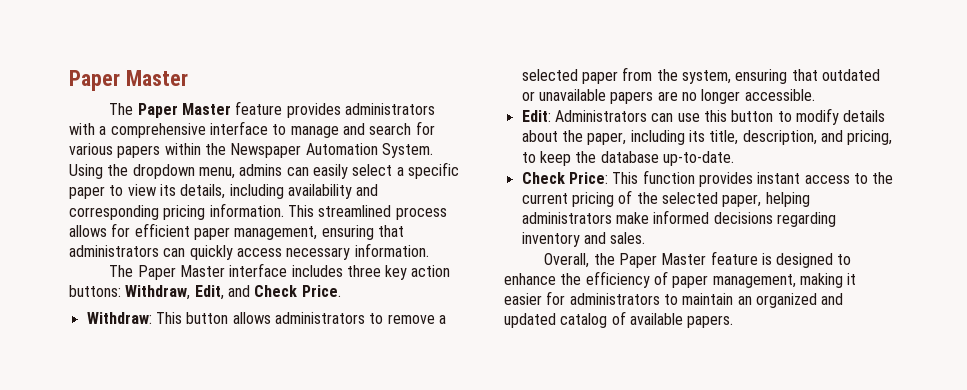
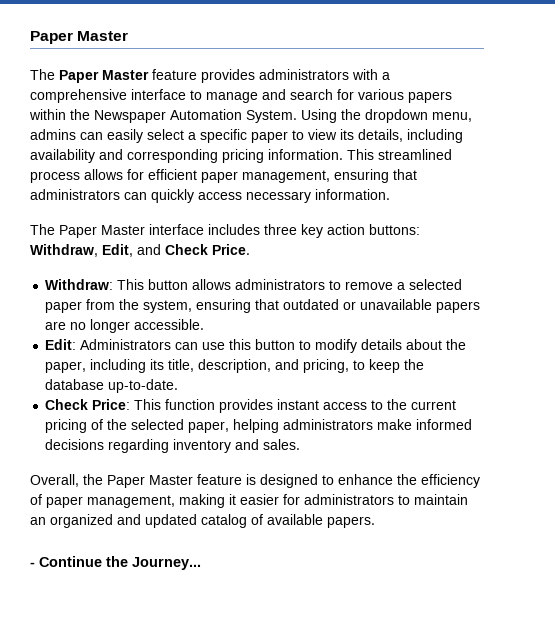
(734, 321) none -> [30,556,201,570] // - Continue the Journey...

